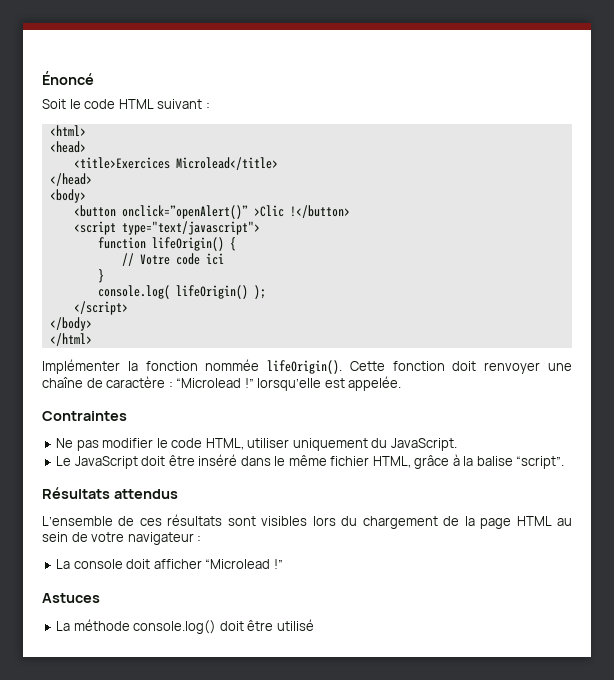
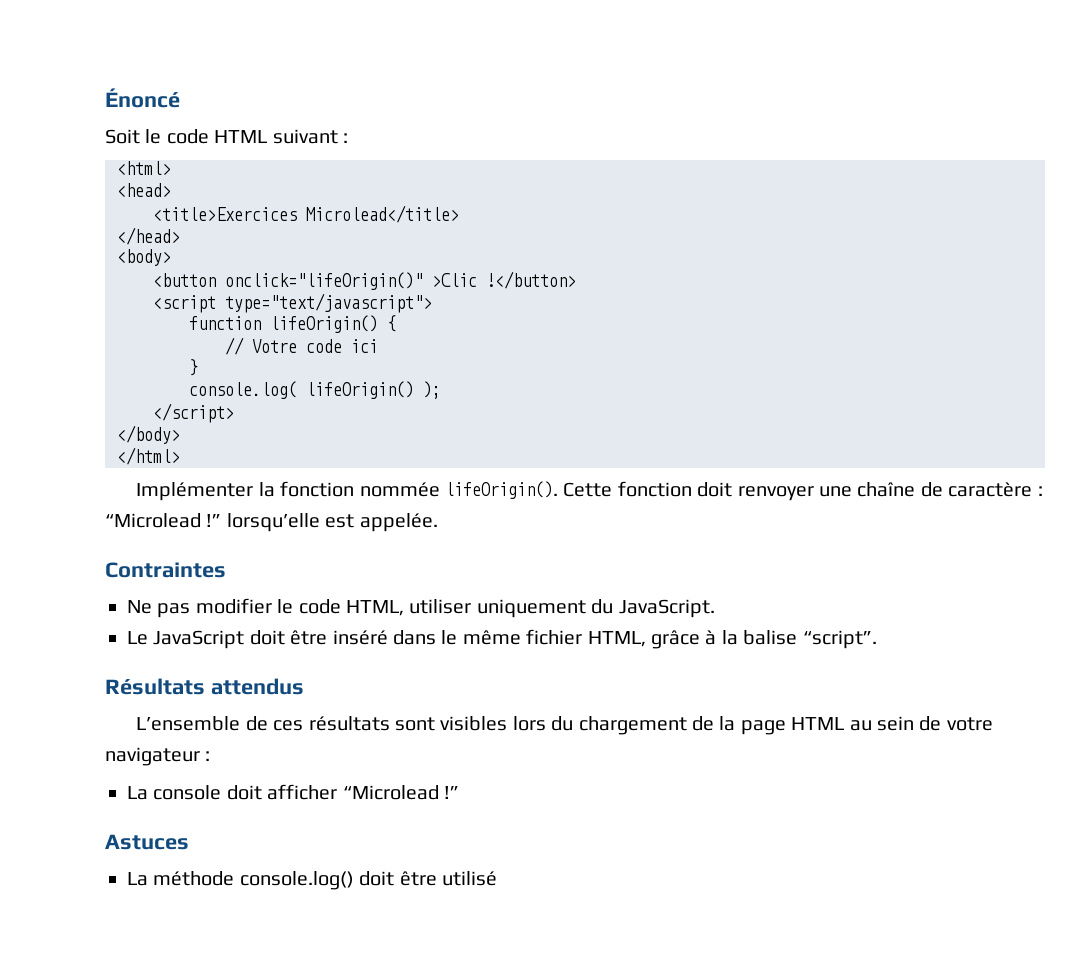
[121,205,248,219] onclick=”openAlert()” -> [225,272,423,290] onclick="lifeOrigin()"

